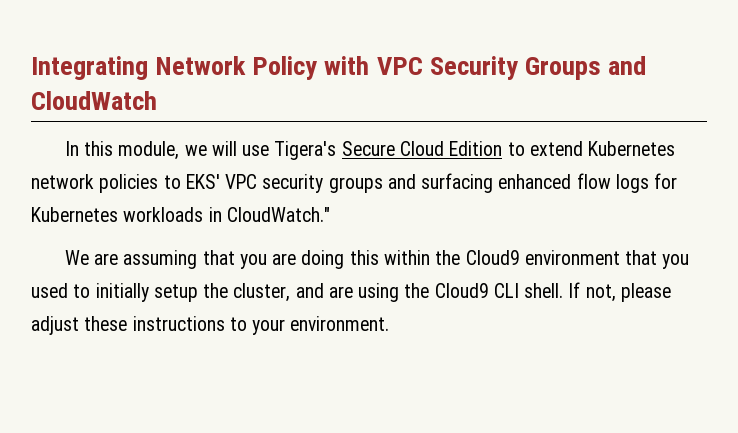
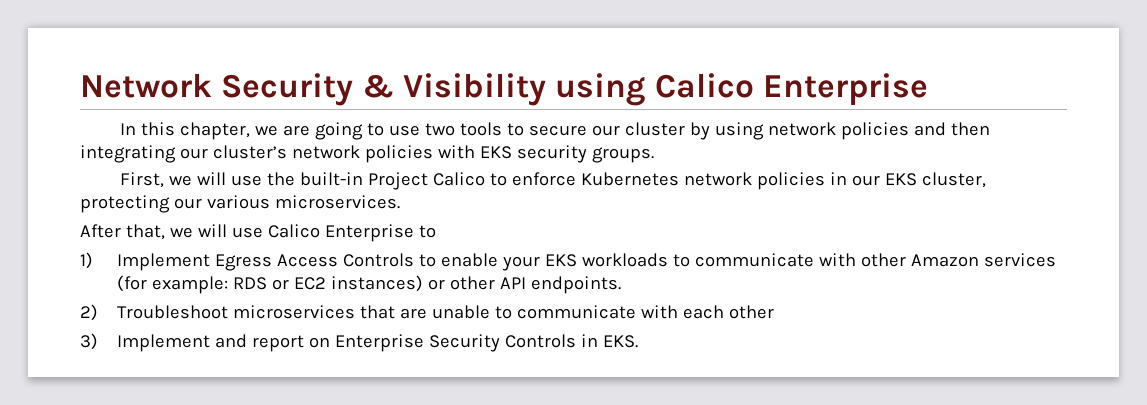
[31,56,647,80] [31,91,157,110] [64,141,676,160] [31,173,678,193] [31,207,330,222] [64,250,690,269] [31,282,671,302] [31,316,390,335] Integrating Network Policy with VPC Security Groups and CloudWatch // In this module, we will use Tigera's Secure Cloud Edition to extend Kubernetes network policies to EKS' VPC security groups and surfacing enhanced flow logs for Kubernetes workloads in CloudWatch." // We are assuming that you are doing this within the Cloud9 environment that you used to initially setup the cluster, and are using the Cloud9 CLI shell. If not, please adjust these instructions to your environment. -> [80,73,929,106] [120,122,990,140] [80,145,654,163] [120,172,986,190] [80,195,400,213] [80,224,436,242] [80,252,1056,271] [116,275,621,294] [80,304,774,321] [80,333,638,352] Network Security & Visibility using Calico Enterprise // In this chapter, we are going to use two tools to secure our cluster by using network policies and then integrating our cluster’s network policies with EKS security groups. // First, we will use the built-in Project Calico to enforce Kubernetes network policies in our EKS cluster, protecting our various microservices. // After that, we will use Calico Enterprise to // 1) Implement Egress Access Controls to enable your EKS workloads to communicate with other Amazon services (for example: RDS or EC2 instances) or other API endpoints. // 2) Troubleshoot microservices that are unable to communicate with each other // 3) Implement and report on Enterprise Security Controls in EKS.

